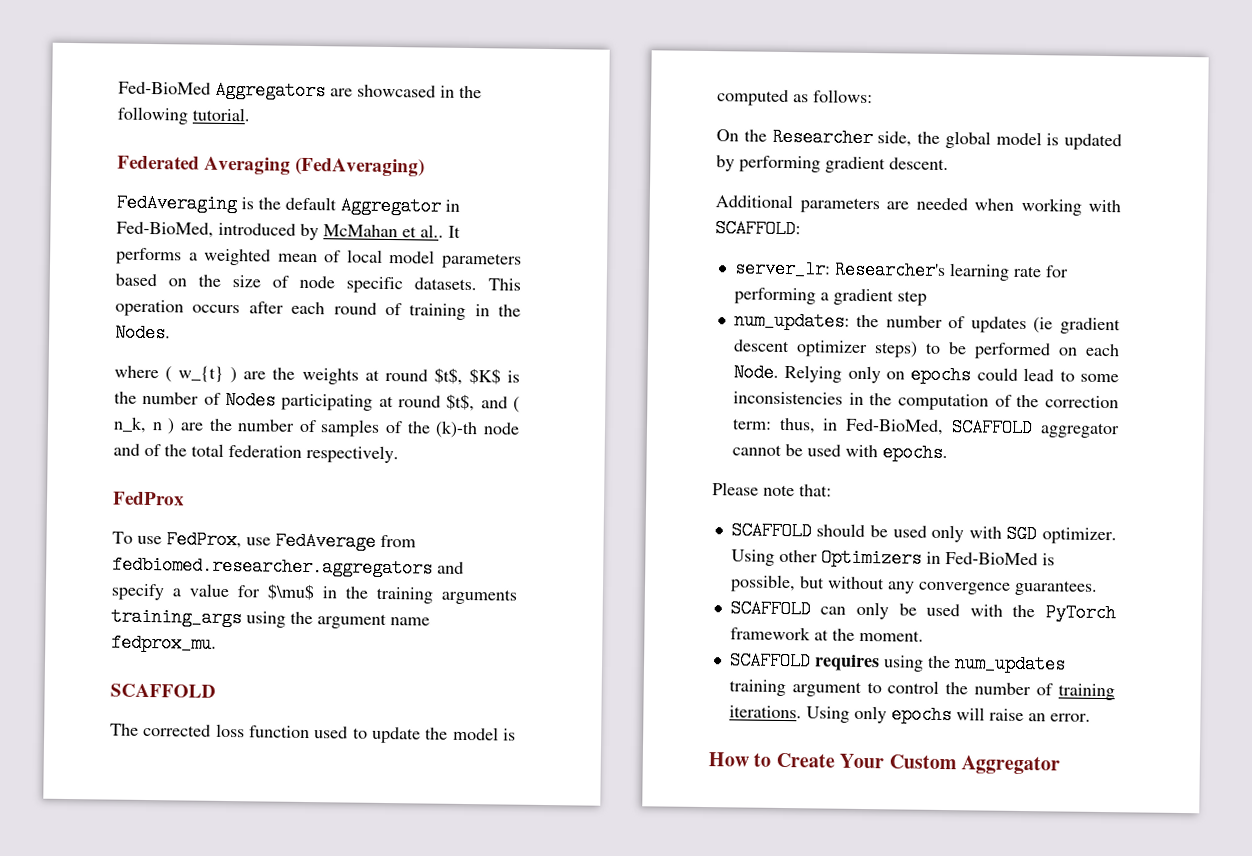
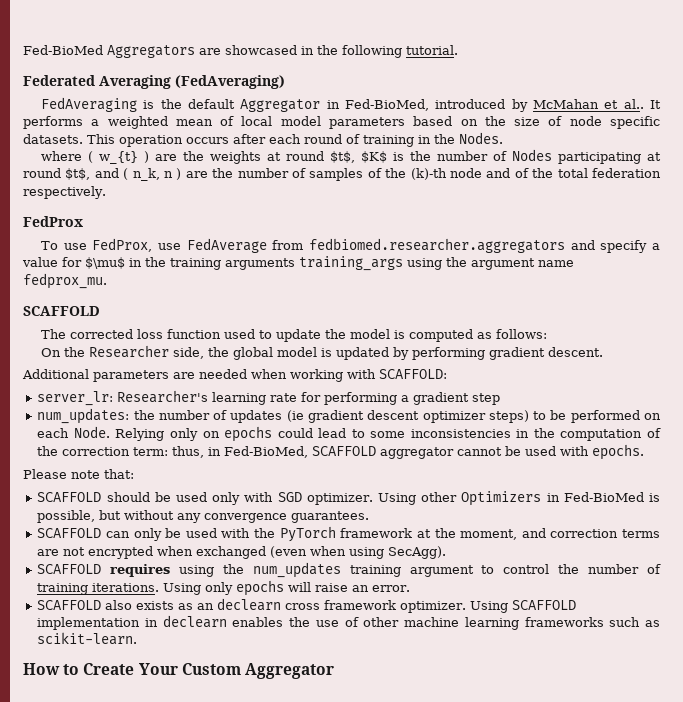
[858,629,924,642] moment. -> [460,528,660,540] [37,546,447,559] moment, and correction terms are not encrypted when exchanged (even when using SecAgg).
(1091, 717) none -> [37,598,577,613] [37,615,661,630] [37,632,138,645] // SCAFFOLD also exists as an declearn cross framework optimizer. Using SCAFFOLD implementation in declearn enables the use of other machine learning frameworks such as scikit-learn.

